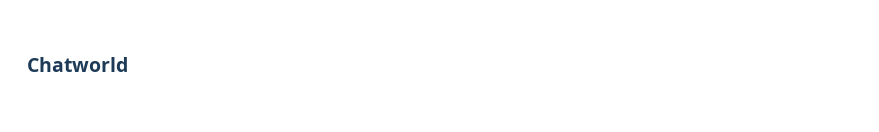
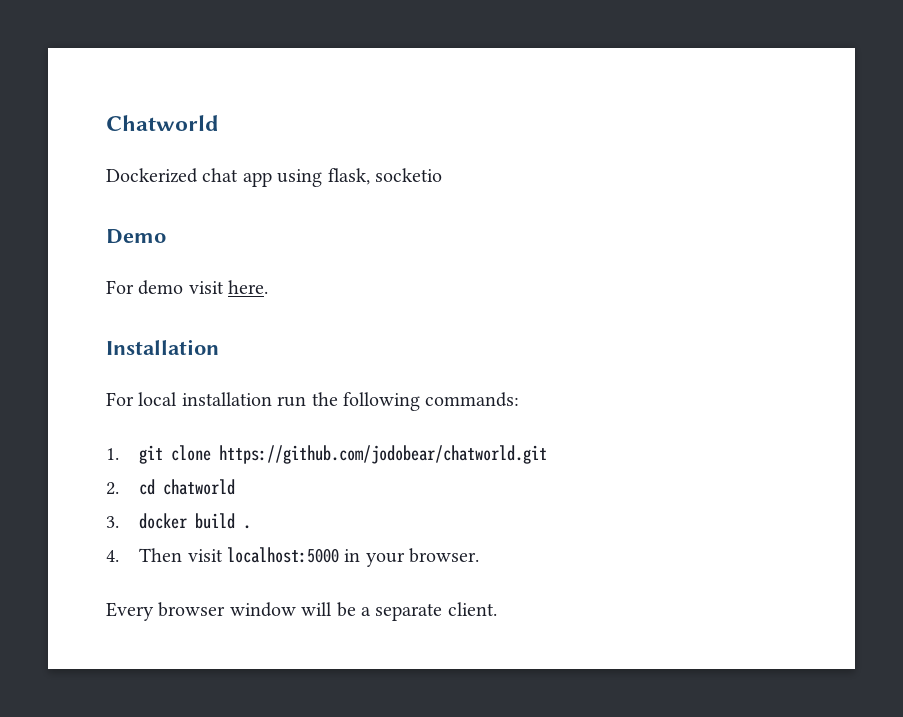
(128, 64) none -> [106,168,442,187] [106,229,166,244] [106,280,269,295] [106,339,219,355] [106,392,520,411] [106,445,548,464] [106,479,236,495] [106,513,252,529] [106,547,480,567] [106,602,497,621] // Dockerized chat app using flask, socketio // Demo // For demo visit here. // Installation // For local installation run the following commands: // 1. git clone https://github.com/jodobear/chatworld.git // 2. cd chatworld // 3. docker build . // 4. Then visit localhost:5000 in your browser. // Every browser window will be a separate client.

